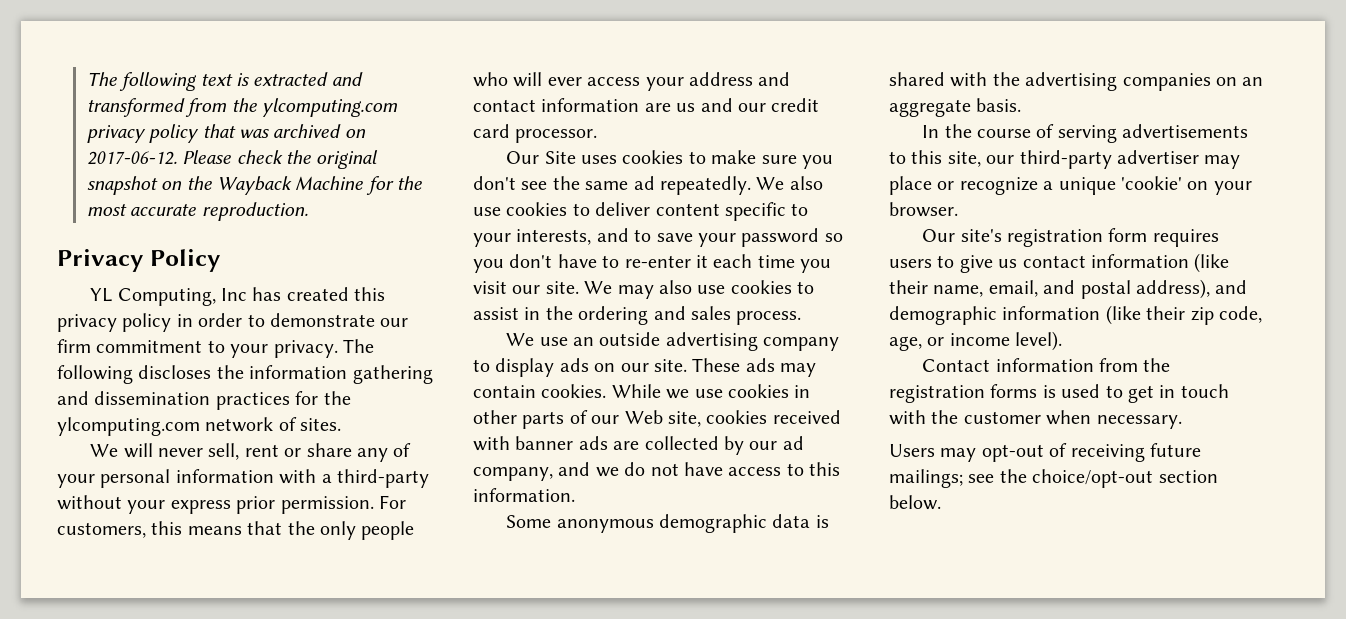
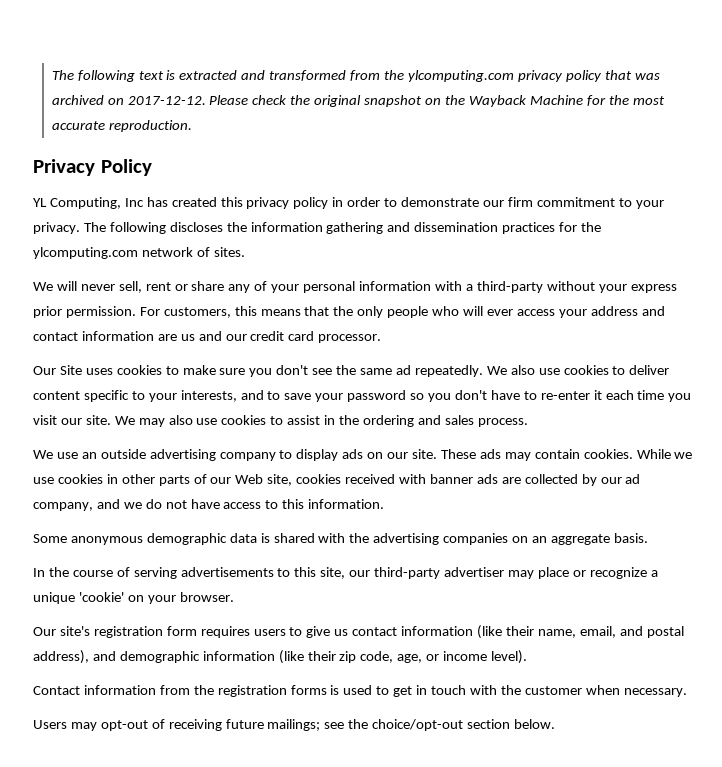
[86,151,177,165] 2017-06-12. -> [127,96,206,105] 2017-12-12.

